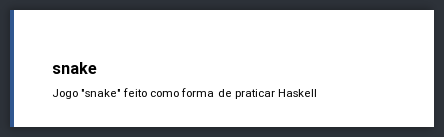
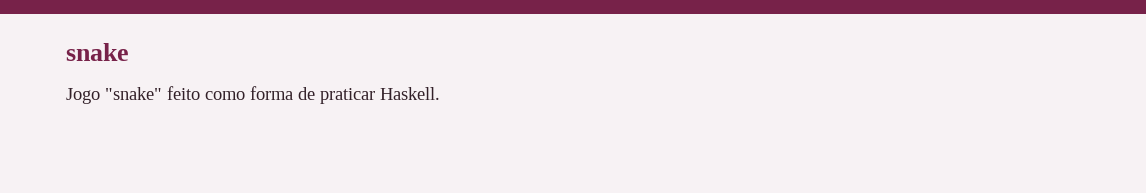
[277,89,317,97] Haskell -> [380,87,440,100] Haskell.

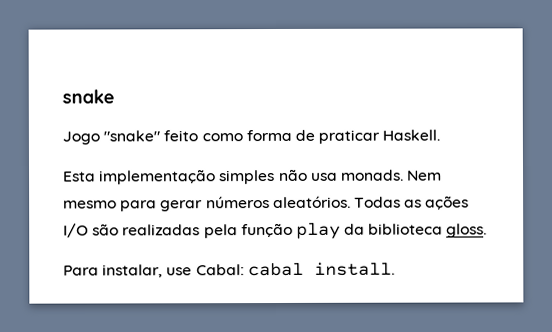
(440, 93) none -> [63,168,443,185] [63,195,470,212] [63,222,488,239] [63,261,395,278] // Esta implementação simples não usa monads. Nem mesmo para gerar números aleatórios. Todas as ações I/O são realizadas pela função play da biblioteca gloss. // Para instalar, use Cabal: cabal install.

